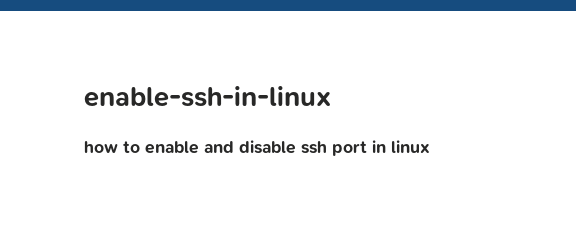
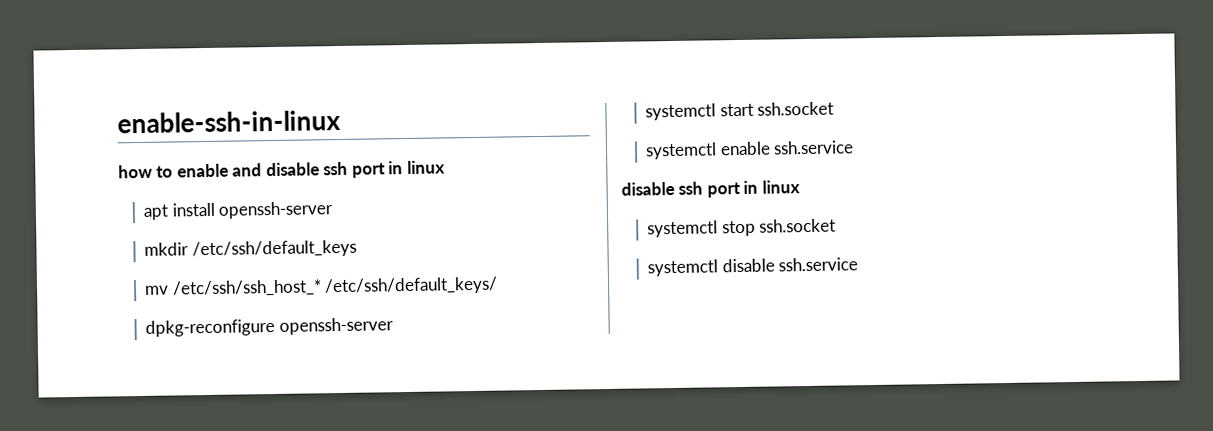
(430, 146) none -> [143,201,334,220] [144,239,357,259] [145,276,499,297] [145,317,394,337] [645,101,835,121] [645,140,855,160] [621,180,800,198] [647,218,837,238] [647,257,859,277] // apt install openssh-server // mkdir /etc/ssh/default_keys // mv /etc/ssh/ssh_host_* /etc/ssh/default_keys/ // dpkg-reconfigure openssh-server // systemctl start ssh.socket // systemctl enable ssh.service // disable ssh port in linux // systemctl stop ssh.socket // systemctl disable ssh.service

